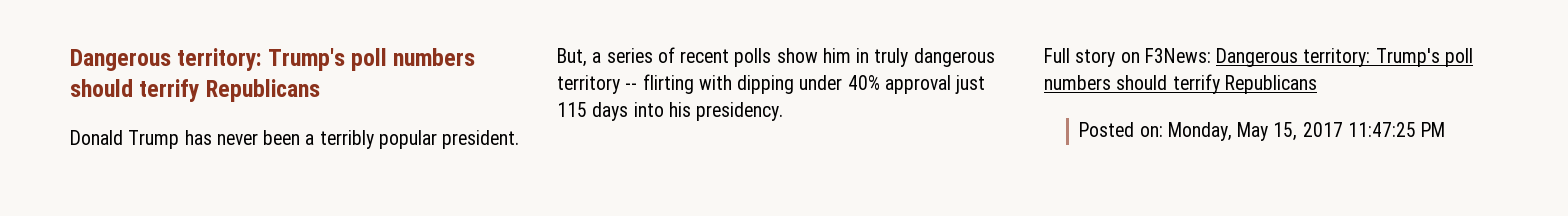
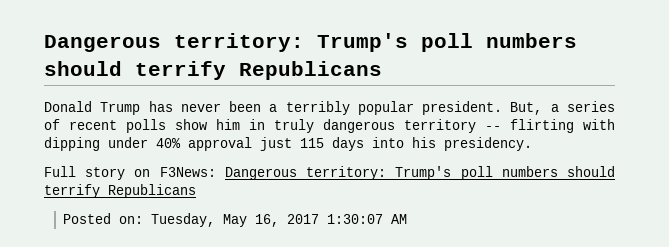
[1167,122,1446,141] Monday, May 15, 2017 11:47:25 PM -> [151,213,408,227] Tuesday, May 16, 2017 1:30:07 AM

